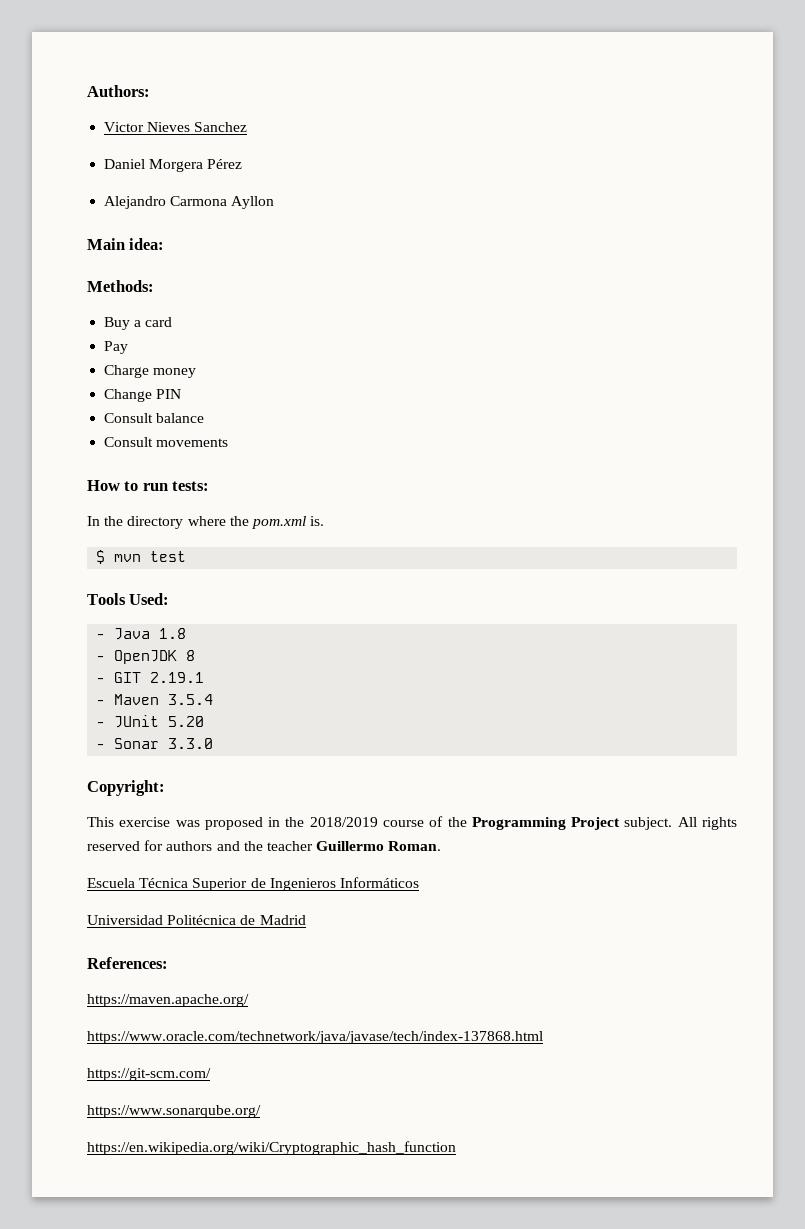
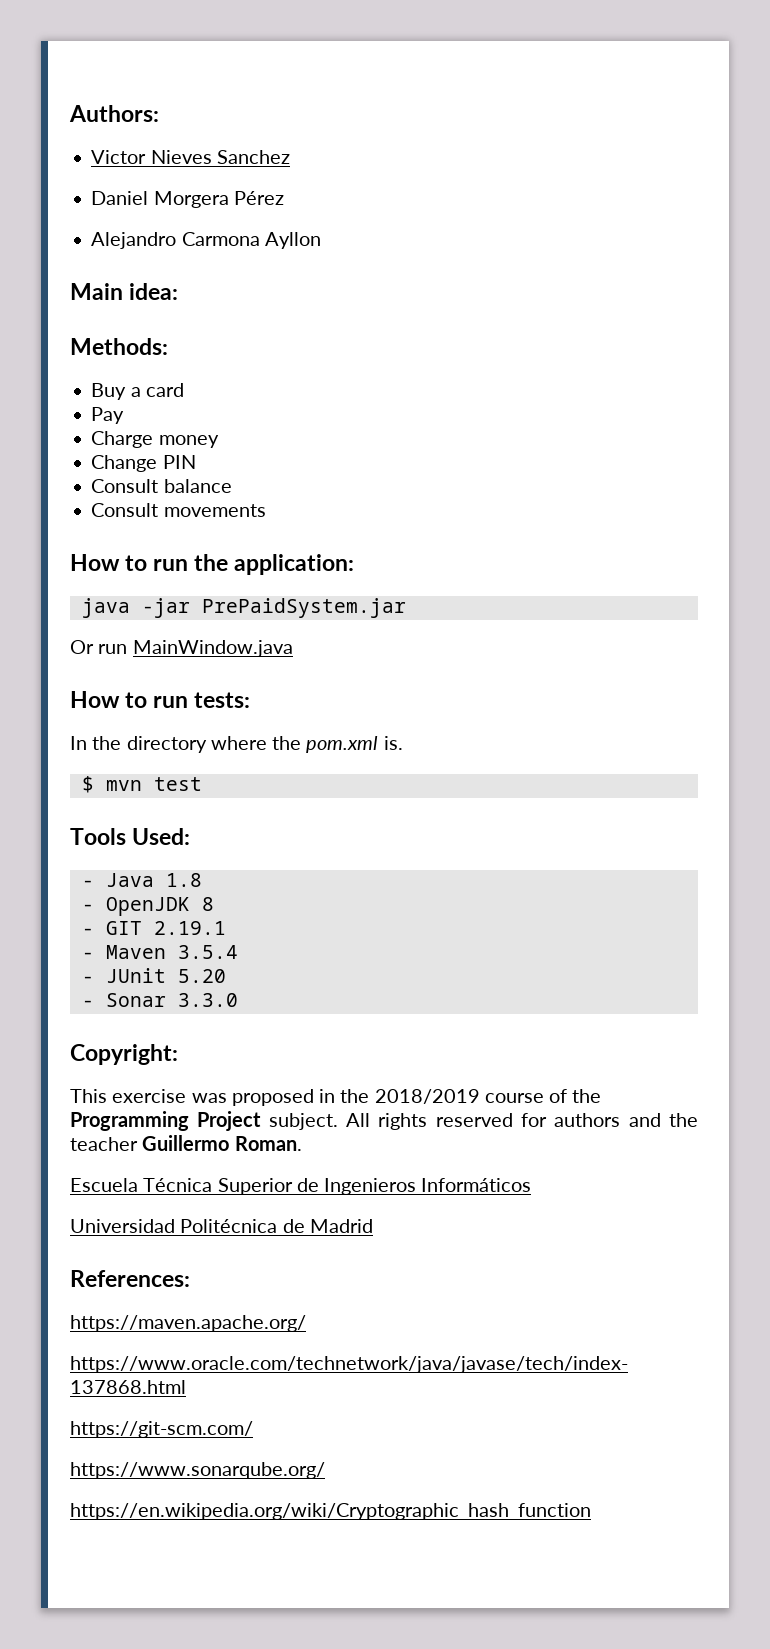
(229, 442) none -> [70,554,355,575] [81,598,406,618] [70,640,293,657] // How to run the application: // java -jar PrePaidSystem.jar // Or run MainWindow.java

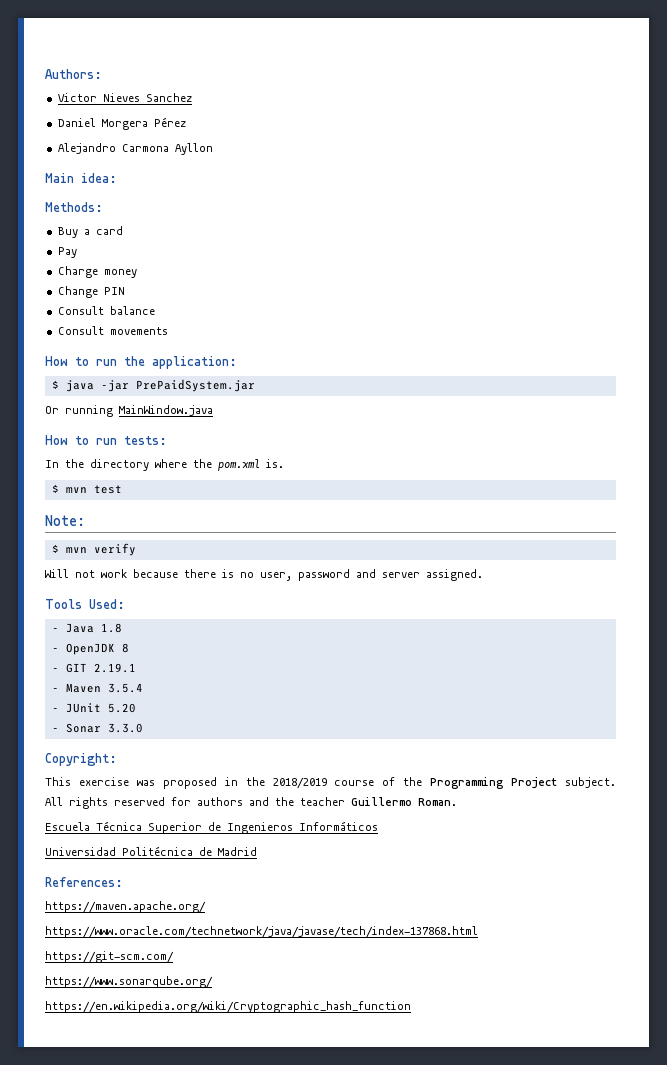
(355, 564) none -> [51,380,59,389] $
[98,644,128,654] run -> [65,405,113,417] running
(202, 784) none -> [45,515,85,526] [51,543,136,556] [45,569,483,581] // Note: // $ mvn verify // Will not work because there is no user, password and server assigned.

